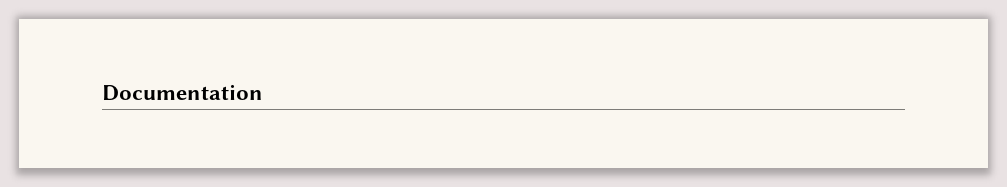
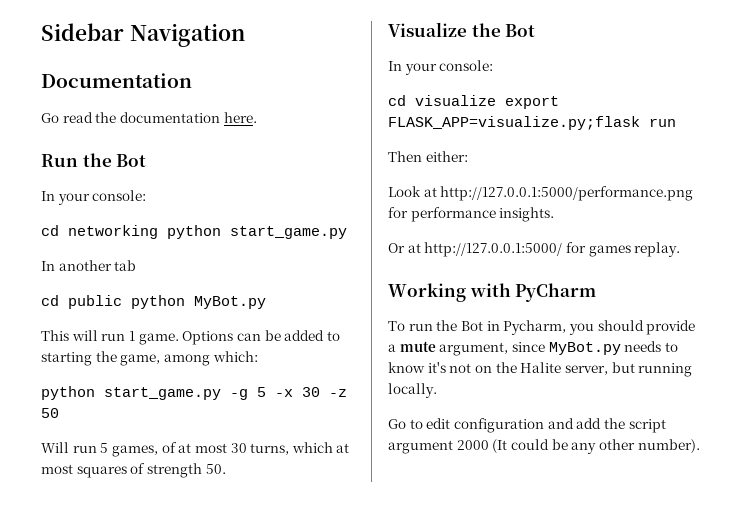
(102, 92) none -> [41,23,245,47] Sidebar Navigation //
(263, 92) none -> [41,112,257,123] [41,153,147,167] [41,190,147,205] [41,225,347,239] [41,260,137,271] [41,295,266,309] [41,330,340,345] [41,351,258,366] [41,386,347,400] [41,408,59,418] [41,442,350,457] [41,463,226,478] [388,22,536,37] [388,60,494,75] [388,95,559,109] [388,116,676,130] [388,151,468,162] [388,186,694,201] [388,207,555,222] [388,242,681,257] [388,283,597,302] [388,320,696,335] [388,341,678,356] [388,362,693,377] [388,383,437,398] [388,418,666,433] [388,439,700,454] // Go read the documentation here. // Run the Bot // In your console: // cd networking python start_game.py // In another tab // cd public python MyBot.py // This will run 1 game. Options can be added to starting the game, among which: // python start_game.py -g 5 -x 30 -z 50 // Will run 5 games, of at most 30 turns, which at most squares of strength 50. // Visualize the Bot // In your console: // cd visualize export FLASK_APP=visualize.py;flask run // Then either: // Look at http://127.0.0.1:5000/performance.png for performance insights. // Or at http://127.0.0.1:5000/ for games replay. // Working with PyCharm // To run the Bot in Pycharm, you should provide a mute argument, since MyBot.py needs to know it's not on the Halite server, but running locally. // Go to edit configuration and add the script argument 2000 (It could be any other number).

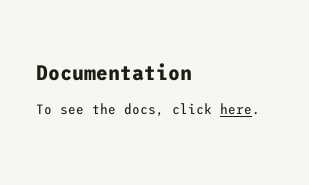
[41,23,245,47] Sidebar Navigation // -> (36, 72) none
[41,112,257,123] [41,153,147,167] [41,190,147,205] [41,225,347,239] [41,260,137,271] [41,295,266,309] [41,330,340,345] [41,351,258,366] [41,386,347,400] [41,408,59,418] [41,442,350,457] [41,463,226,478] [388,22,536,37] [388,60,494,75] [388,95,559,109] [388,116,676,130] [388,151,468,162] [388,186,694,201] [388,207,555,222] [388,242,681,257] [388,283,597,302] [388,320,696,335] [388,341,678,356] [388,362,693,377] [388,383,437,398] [388,418,666,433] [388,439,700,454] Go read the documentation here. // Run the Bot // In your console: // cd networking python start_game.py // In another tab // cd public python MyBot.py // This will run 1 game. Options can be added to starting the game, among which: // python start_game.py -g 5 -x 30 -z 50 // Will run 5 games, of at most 30 turns, which at most squares of strength 50. // Visualize the Bot // In your console: // cd visualize export FLASK_APP=visualize.py;flask run // Then either: // Look at http://127.0.0.1:5000/performance.png for performance insights. // Or at http://127.0.0.1:5000/ for games replay. // Working with PyCharm // To run the Bot in Pycharm, you should provide a mute argument, since MyBot.py needs to know it's not on the Halite server, but running locally. // Go to edit configuration and add the script argument 2000 (It could be any other number). -> [36,103,260,117] To see the docs, click here.

